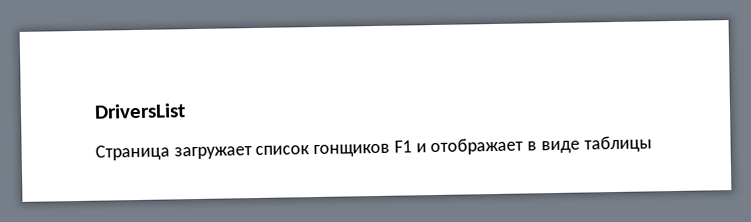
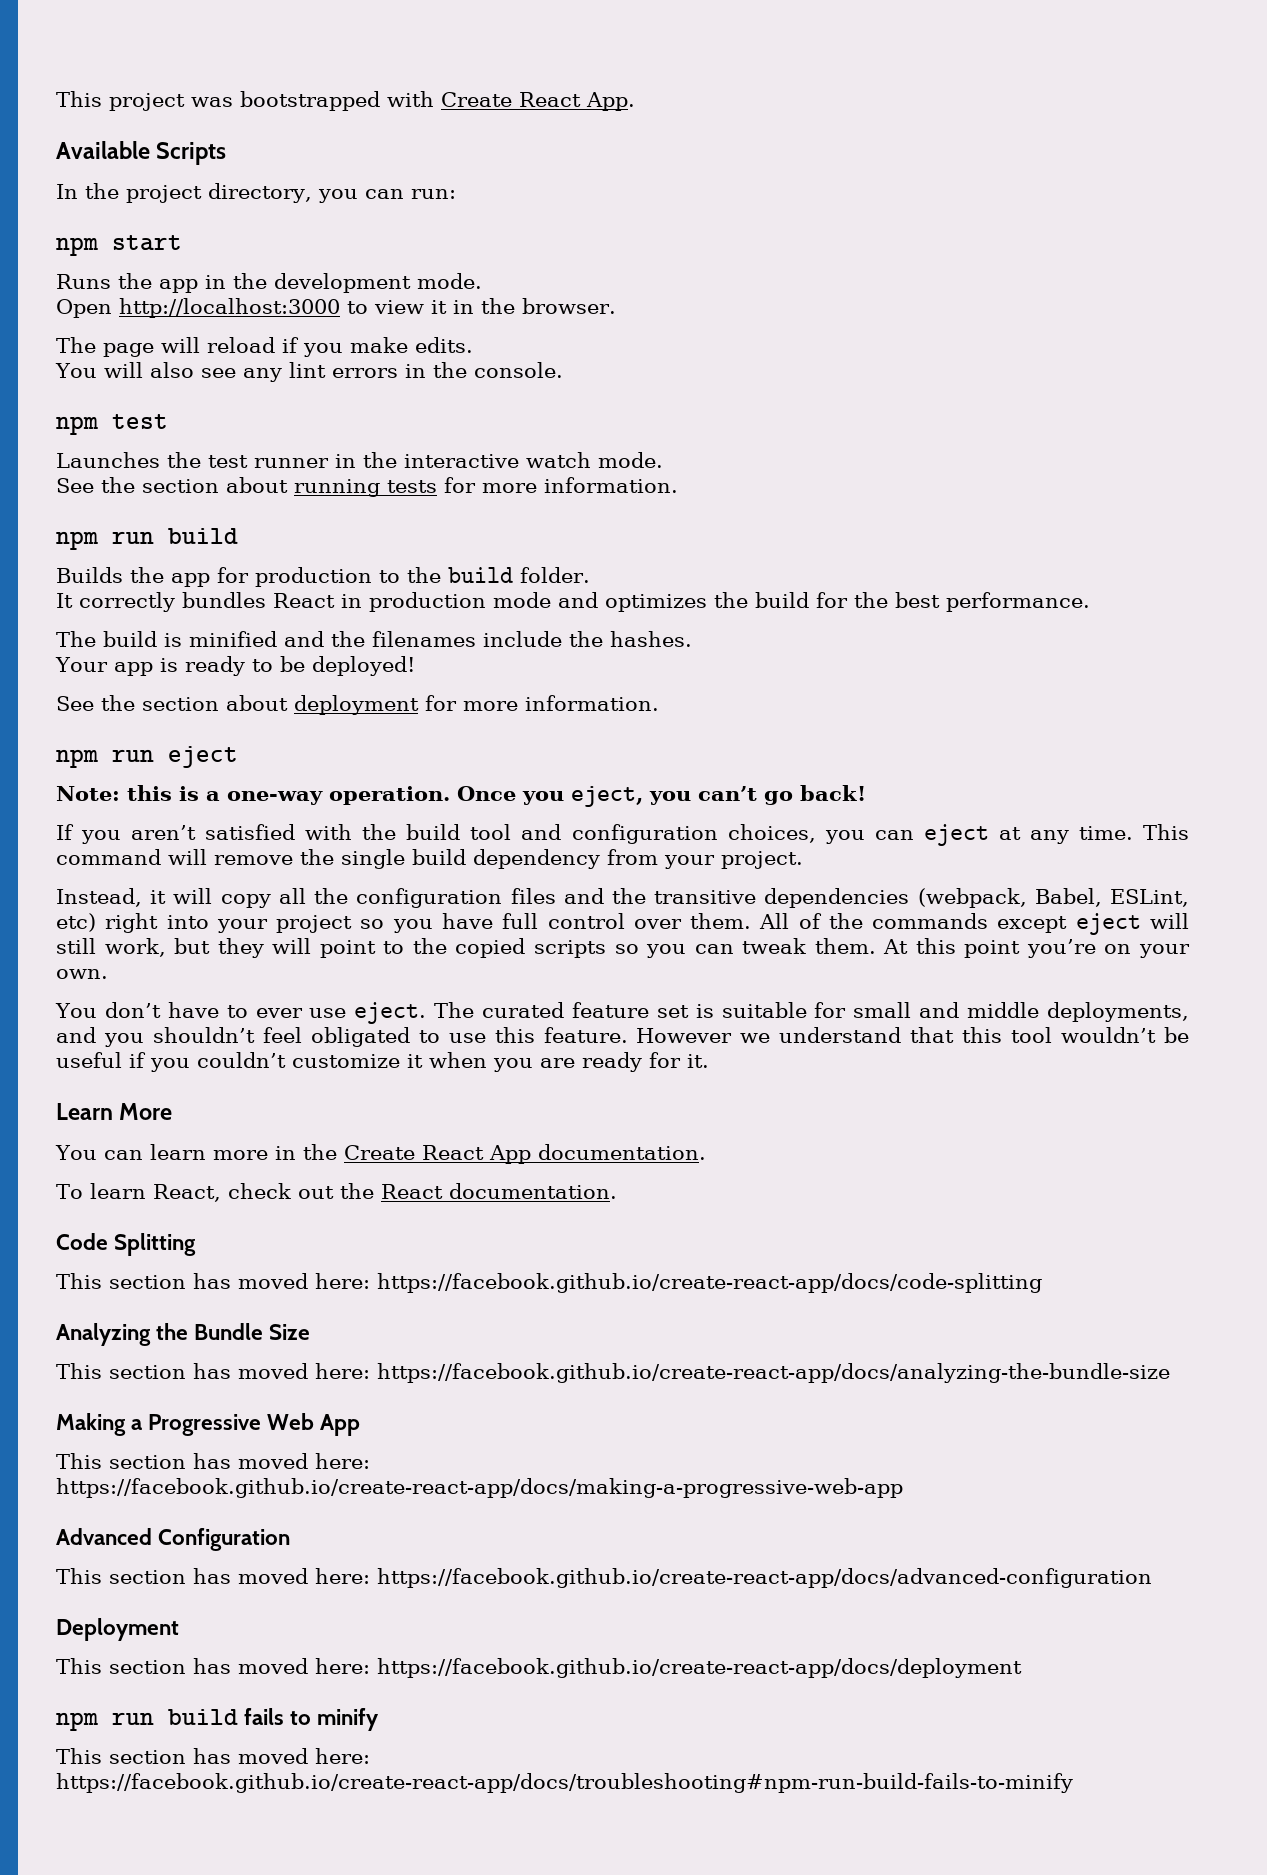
[94,103,186,119] [95,135,652,161] DriversList // Страница загружает список гонщиков F1 и отображает в виде таблицы -> [56,91,635,111] [56,141,227,165] [56,183,456,203] [56,235,182,256] [56,273,482,293] [56,298,616,318] [56,337,473,357] [55,362,563,382] [56,414,168,435] [56,452,663,468] [56,477,678,497] [56,528,238,550] [56,567,590,587] [56,592,1090,612] [56,631,692,647] [55,656,415,676] [56,695,659,715] [56,746,238,768] [56,785,866,807] [56,824,1189,846] [56,849,803,869] [56,888,1189,908] [56,913,1190,935] [56,938,1190,958] [56,969,108,979] [55,1002,1189,1024] [56,1027,1189,1047] [56,1052,709,1072] [56,1103,173,1120] [55,1144,706,1164] [56,1183,617,1202] [56,1233,197,1256] [56,1273,1042,1293] [56,1323,311,1346] [56,1363,1170,1383] [56,1413,361,1436] [56,1453,370,1469] [56,1478,903,1498] [56,1528,291,1551] [56,1568,1152,1588] [56,1618,179,1641] [56,1658,1022,1678] [56,1708,380,1731] [56,1748,370,1764] [56,1773,1073,1793] This project was bootstrapped with Create React App. // Available Scripts // In the project directory, you can run: // npm start // Runs the app in the development mode. // Open http://localhost:3000 to view it in the browser. // The page will reload if you make edits. // You will also see any lint errors in the console. // npm test // Launches the test runner in the interactive watch mode. // See the section about running tests for more information. // npm run build // Builds the app for production to the build folder. // It correctly bundles React in production mode and optimizes the build for the best performance. // The build is minified and the filenames include the hashes. // Your app is ready to be deployed! // See the section about deployment for more information. // npm run eject // Note: this is a one-way operation. Once you eject, you can’t go back! // If you aren’t satisfied with the build tool and configuration choices, you can eject at any time. This command will remove the single build dependency from your project. // Instead, it will copy all the configuration files and the transitive dependencies (webpack, Babel, ESLint, etc) right into your project so you have full control over them. All of the commands except eject will still work, but they will point to the copied scripts so you can tweak them. At this point you’re on your own. // You don’t have to ever use eject. The curated feature set is suitable for small and middle deployments, and you shouldn’t feel obligated to use this feature. However we understand that this tool wouldn’t be useful if you couldn’t customize it when you are ready for it. // Learn More // You can learn more in the Create React App documentation. // To learn React, check out the React documentation. // Code Splitting // This section has moved here: https://facebook.github.io/create-react-app/docs/code-splitting // Analyzing the Bundle Size // This section has moved here: https://facebook.github.io/create-react-app/docs/analyzing-the-bundle-size // Making a Progressive Web App // This section has moved here: https://facebook.github.io/create-react-app/docs/making-a-progressive-web-app // Advanced Configuration // This section has moved here: https://facebook.github.io/create-react-app/docs/advanced-configuration // Deployment // This section has moved here: https://facebook.github.io/create-react-app/docs/deployment // npm run build fails to minify // This section has moved here: https://facebook.github.io/create-react-app/docs/troubleshooting#npm-run-build-fails-to-minify

